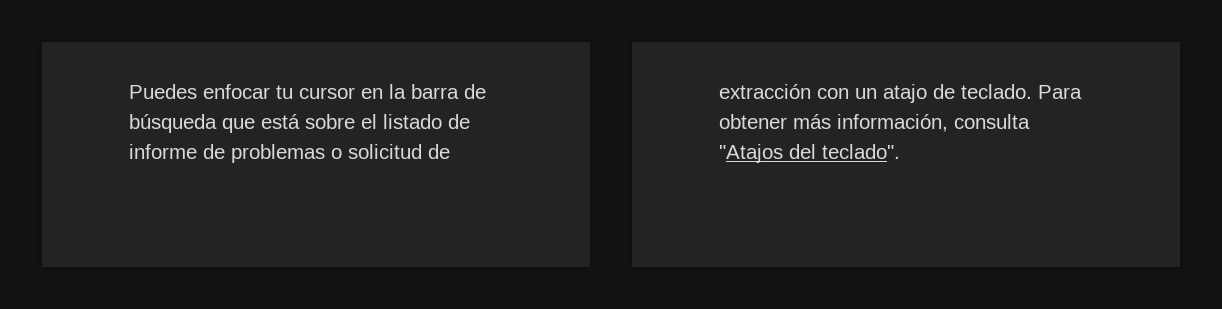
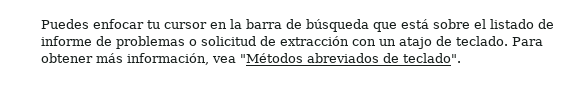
[954,114,1030,129] [719,144,816,163] consulta "Atajos del -> [212,53,399,63] vea "Métodos abreviados de

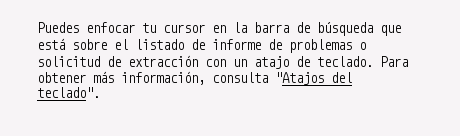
[212,53,399,63] vea "Métodos abreviados de -> [212,72,352,85] consulta "Atajos del

